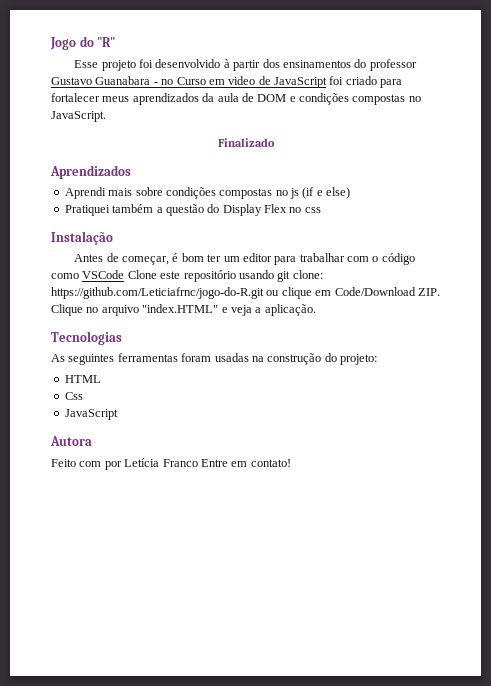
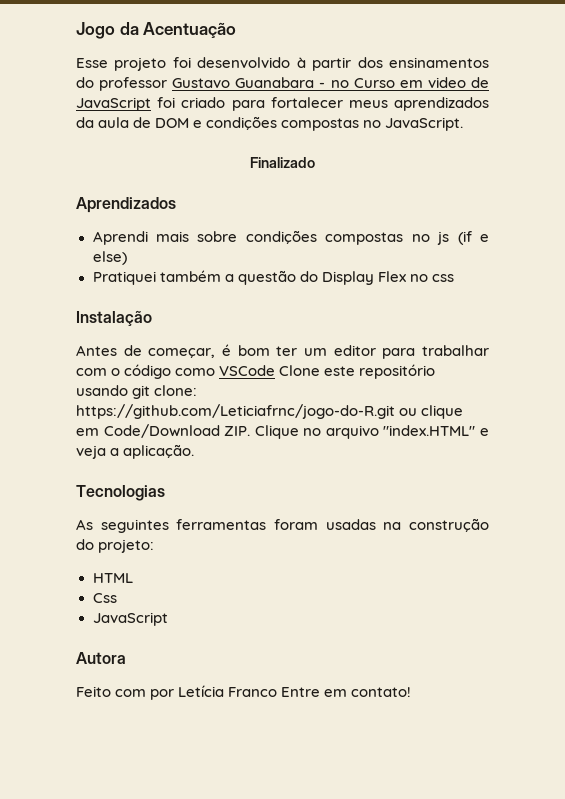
[79,36,116,47] do "R" -> [119,22,237,38] da Acentuação

